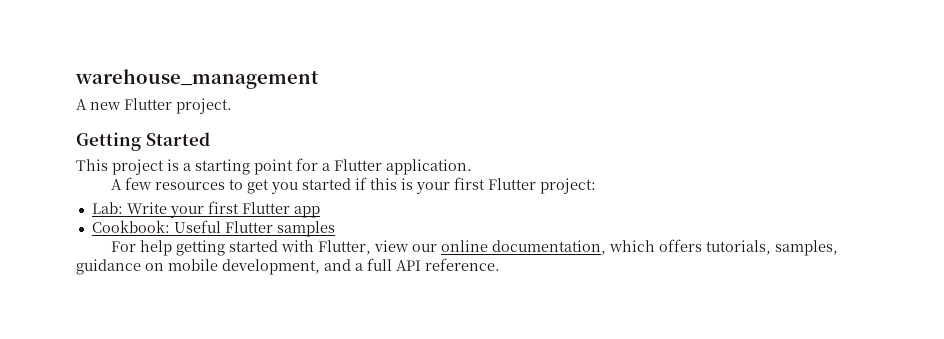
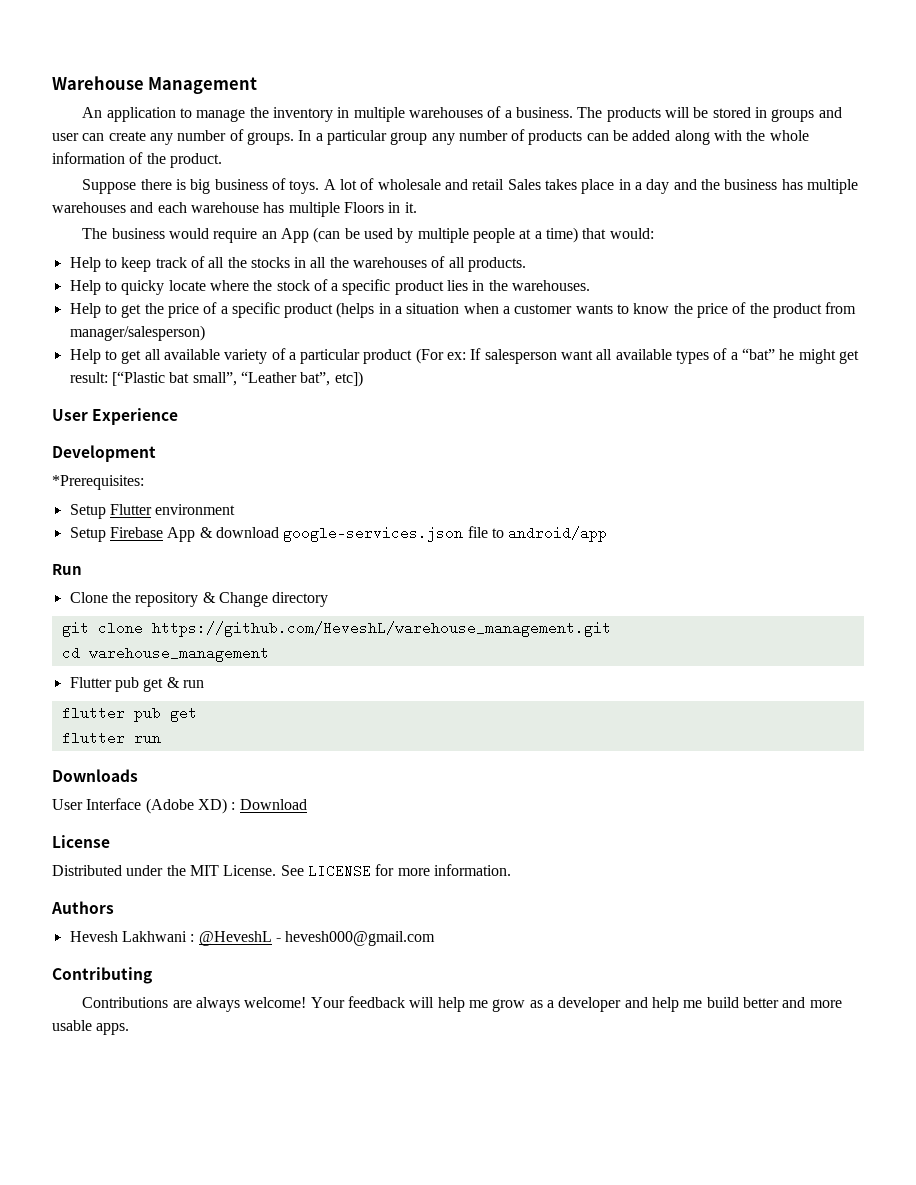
[75,69,319,89] [76,98,232,114] [76,132,210,151] [76,158,472,175] [111,177,597,194] [91,201,320,218] [91,220,335,237] [111,239,839,256] [76,258,500,275] warehouse_management // A new Flutter project. // Getting Started // This project is a starting point for a Flutter application. // A few resources to get you started if this is your first Flutter project: // Lab: Write your first Flutter app // Cookbook: Useful Flutter samples // For help getting started with Flutter, view our online documentation, which offers tutorials, samples, guidance on mobile development, and a full API reference. -> [52,76,258,94] [82,106,842,122] [52,129,809,145] [52,152,222,168] [82,178,858,194] [52,202,417,217] [82,227,654,243] [69,256,527,272] [69,279,591,295] [69,302,857,318] [69,325,205,341] [69,348,859,364] [69,371,363,387] [52,408,179,425] [52,445,156,462] [52,475,144,490] [69,504,236,519] [69,526,608,542] [52,564,82,575] [69,592,329,607] [61,621,611,637] [61,646,269,662] [69,677,204,692] [61,706,197,722] [61,731,161,745] [52,769,138,782] [52,798,307,814] [52,835,110,848] [52,864,511,878] [51,901,114,914] [69,931,436,946] [52,967,152,984] [82,996,842,1012] [52,1020,130,1035] Warehouse Management // An application to manage the inventory in multiple warehouses of a business. The products will be stored in groups and user can create any number of groups. In a particular group any number of products can be added along with the whole information of the product. // Suppose there is big business of toys. A lot of wholesale and retail Sales takes place in a day and the business has multiple warehouses and each warehouse has multiple Floors in it. // The business would require an App (can be used by multiple people at a time) that would: // Help to keep track of all the stocks in all the warehouses of all products. // Help to quicky locate where the stock of a specific product lies in the warehouses. // Help to get the price of a specific product (helps in a situation when a customer wants to know the price of the product from manager/salesperson) // Help to get all available variety of a particular product (For ex: If salesperson want all available types of a “bat” he might get result: [“Plastic bat small”, “Leather bat”, etc]) // User Experience // Development // *Prerequisites: // Setup Flutter environment // Setup Firebase App & download google-services.json file to android/app // Run // Clone the repository & Change directory // git clone https://github.com/HeveshL/warehouse_management.git // cd warehouse_management // Flutter pub get & run // flutter pub get // flutter run // Downloads // User Interface (Adobe XD) : Download // License // Distributed under the MIT License. See LICENSE for more information. // Authors // Hevesh Lakhwani : @HeveshL - hevesh000@gmail.com // Contributing // Contributions are always welcome! Your feedback will help me grow as a developer and help me build better and more usable apps.

